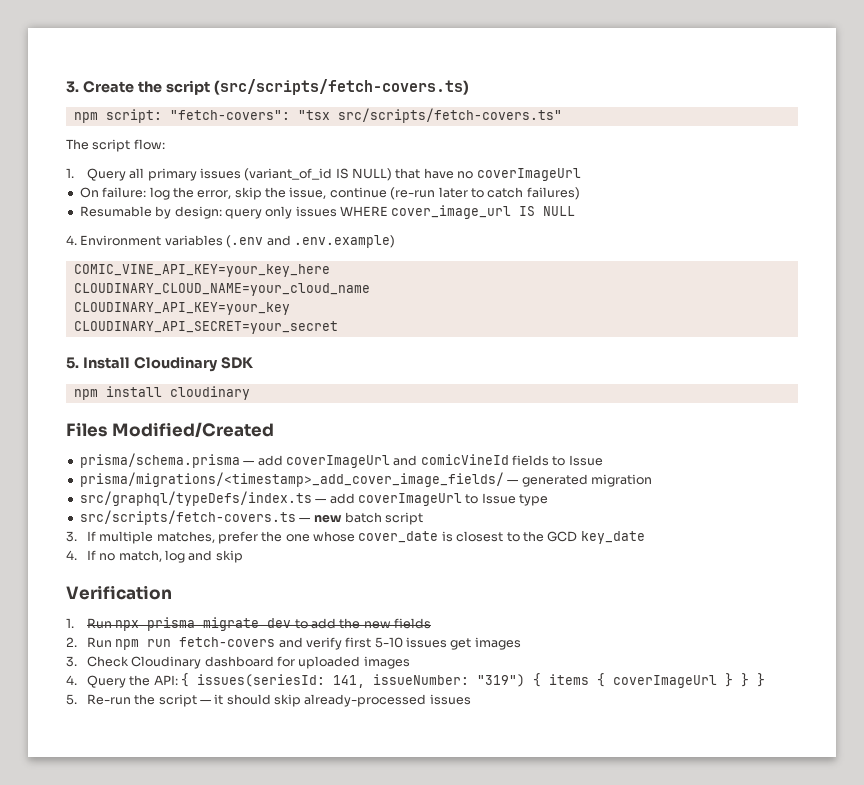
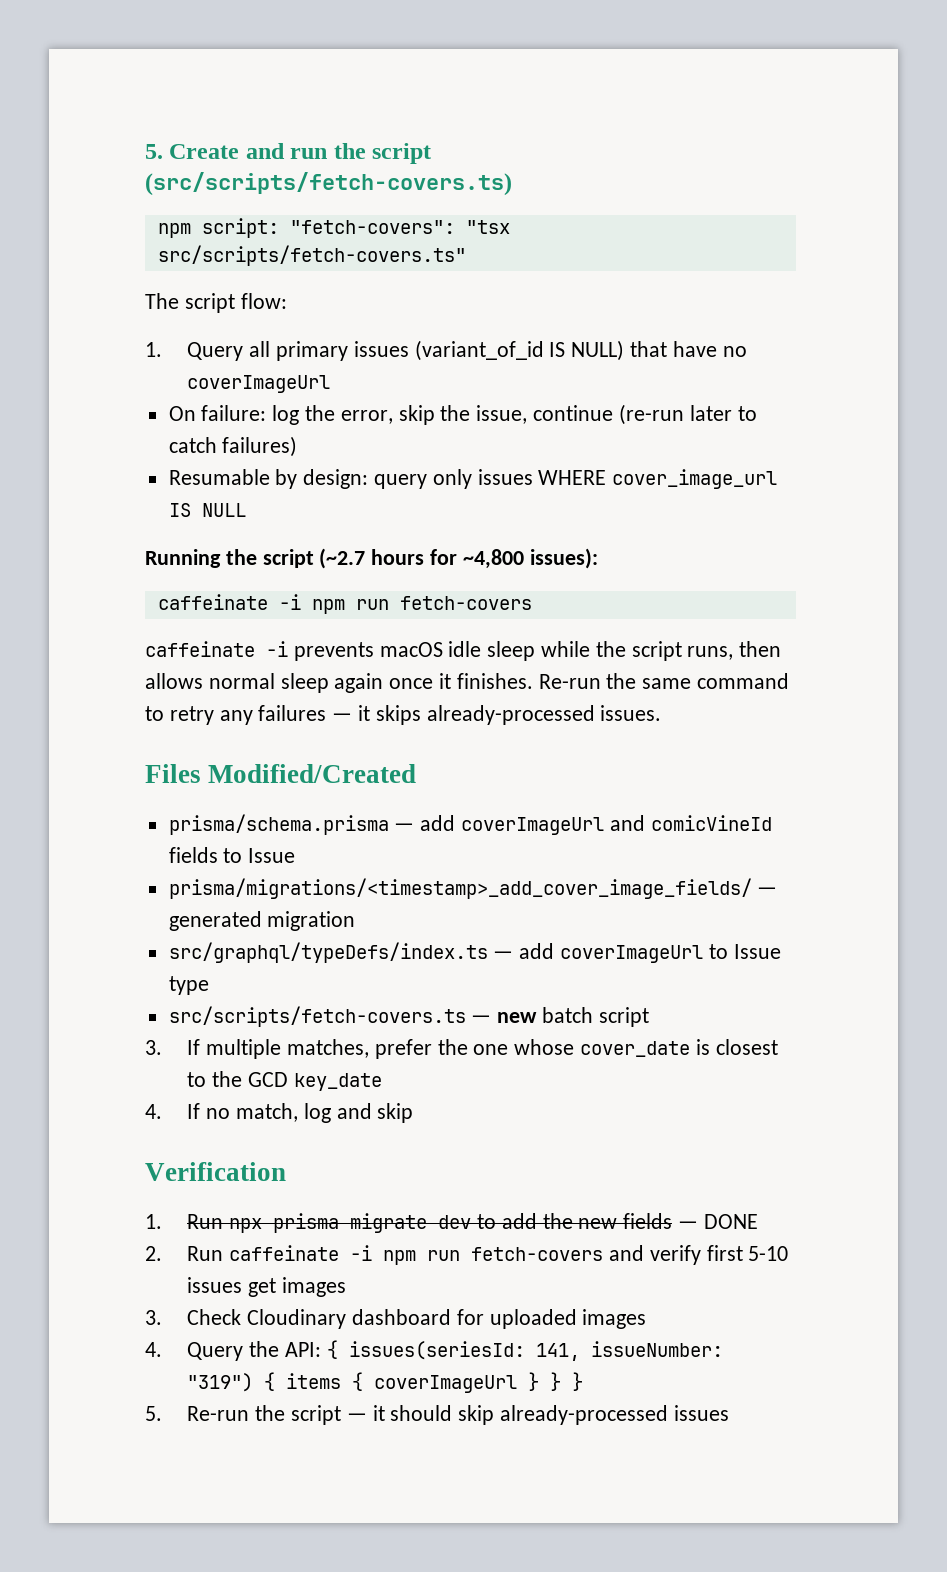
[66,81,134,93] 3. Create -> [145,143,328,159] 5. Create and run
[66,235,395,248] [73,264,330,277] [73,283,370,296] [73,302,290,315] [73,321,338,334] [66,356,254,372] [73,386,250,400] 4. Environment variables (.env and .env.example) // COMIC_VINE_API_KEY=your_key_here // CLOUDINARY_CLOUD_NAME=your_cloud_name // CLOUDINARY_API_KEY=your_key // CLOUDINARY_API_SECRET=your_secret // 5. Install Cloudinary SDK // npm install cloudinary -> [145,548,598,569] [157,594,532,614] [145,641,782,661] [145,673,790,693] [145,705,662,725] Running the script (~2.7 hours for ~4,800 issues): // caffeinate -i npm run fetch-covers // caffeinate -i prevents macOS idle sleep while the script runs, then allows normal sleep again once it finishes. Re-run the same command to retry any failures — it skips already-processed issues.
(432, 623) none -> [677,1214,758,1229] — DONE
(112, 642) none -> [229,1245,373,1261] caffeinate -i

